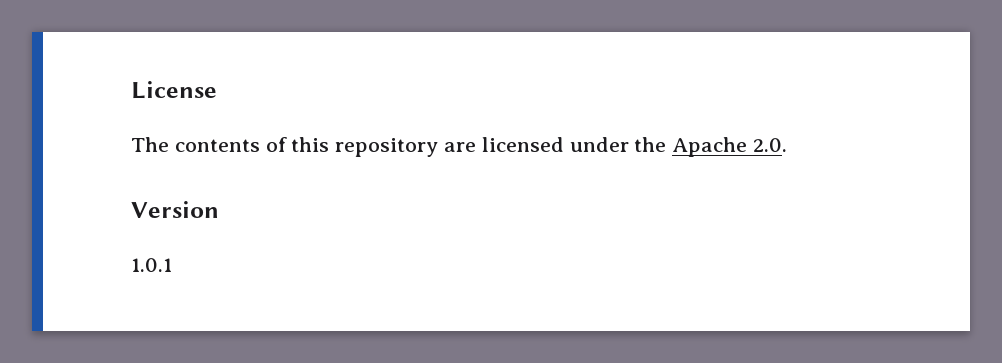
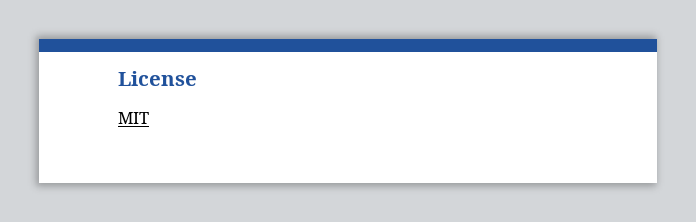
[131,137,788,157] [131,201,219,218] [131,258,172,272] The contents of this repository are licensed under the Apache 2.0. // Version // 1.0.1 -> [118,112,149,124] MIT

